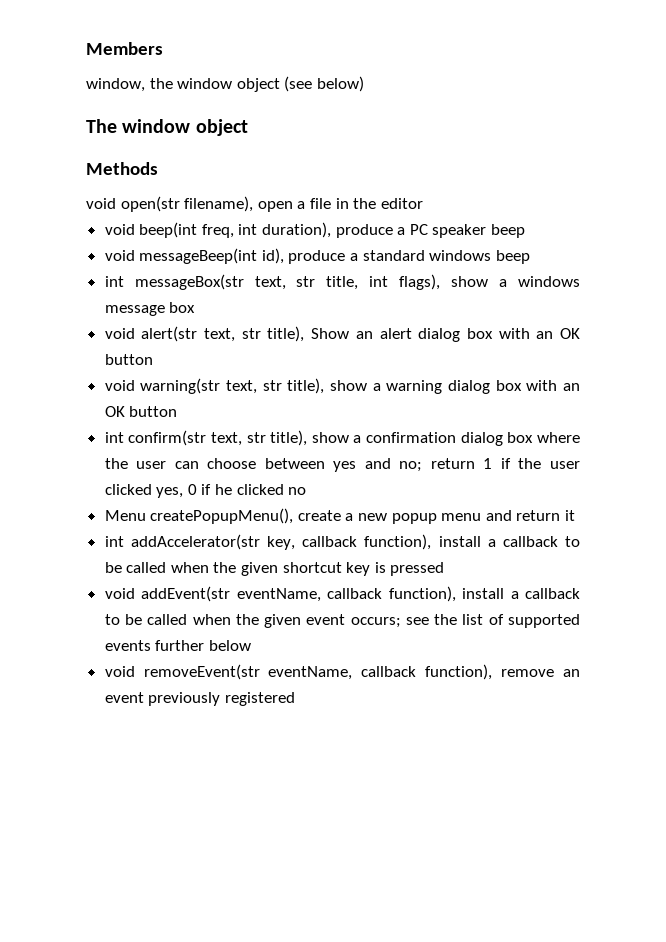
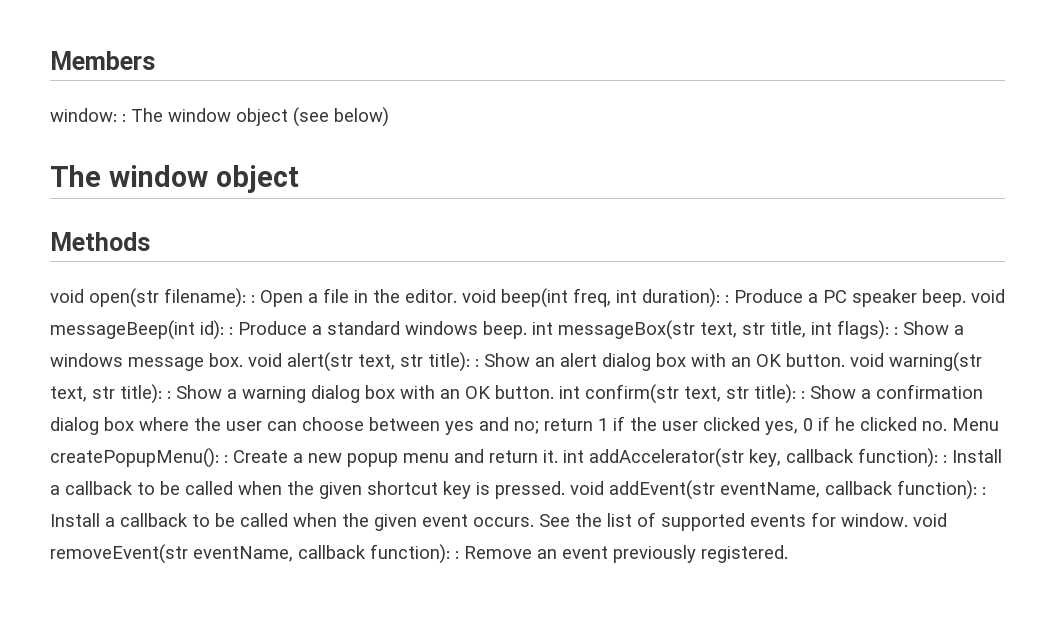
[86,78,173,92] window, the -> [50,108,163,122] window: : The
[184,196,293,212] filename), open -> [164,288,303,308] filename): : Open
[380,198,423,209] editor // -> [405,289,457,303] editor.
[262,222,393,238] duration), produce -> [642,288,803,308] duration): : Produce
[491,224,526,238] beep // -> [922,289,966,307] beep.
[261,248,346,264] id), produce -> [200,320,307,340] id): : Produce
[495,250,530,264] beep // -> [483,321,527,339] beep.
[399,274,489,290] flags), show -> [837,320,949,340] flags): : Show
[169,302,196,313] box // -> [209,353,243,367] box.
[267,326,305,342] title), -> [428,352,479,372] title): :
[104,354,153,365] button // -> [786,353,845,367] button.
[287,378,368,394] title), show -> [120,384,222,404] title): : Show
[129,406,178,417] button // -> [495,385,554,399] button.
[270,430,349,446] title), show -> [754,384,856,404] title): : Show
[288,487,307,495] [104,508,341,524] no // Menu createPopupMenu(), create -> [922,418,999,431] [50,448,288,468] no. Menu createPopupMenu(): : Create
[565,510,576,521] it // -> [543,450,558,463] it.
[364,534,481,550] function), install -> [858,448,1002,468] function): : Install
[390,562,445,576] pressed // -> [495,481,565,499] pressed.
[388,586,505,602] function), install -> [897,480,986,500] [50,513,100,527] function): : Install
[350,617,429,628] occurs; see -> [473,514,570,527] occurs. See
[155,640,251,651] further below // -> [811,512,908,527] for window.
[425,664,555,680] function), remove -> [370,544,532,564] function): : Remove
[224,692,295,706] registered -> [701,545,788,563] registered.

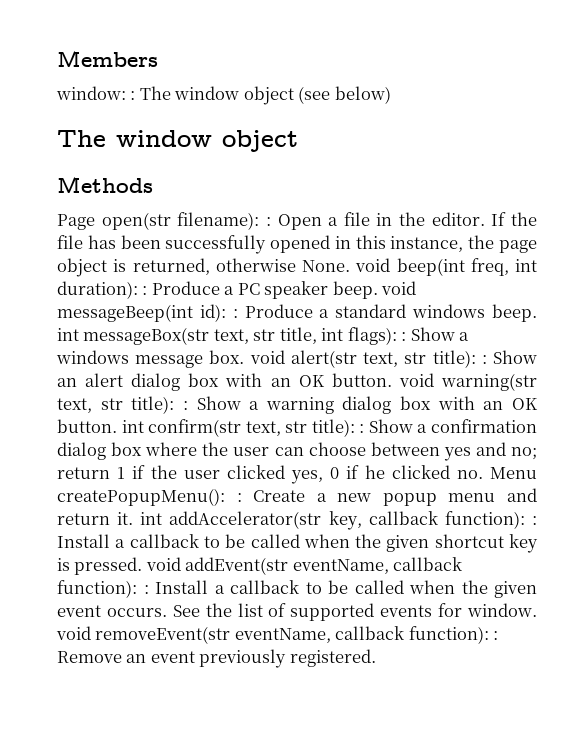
[50,289,84,303] void -> [57,214,95,230] Page
(457, 296) none -> [491,212,537,226] [57,235,537,254] [57,258,350,277] If the file has been successfully opened in this instance, the page object is returned, otherwise None.

